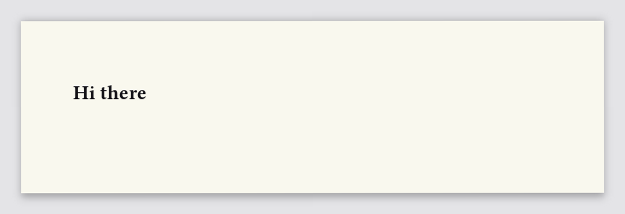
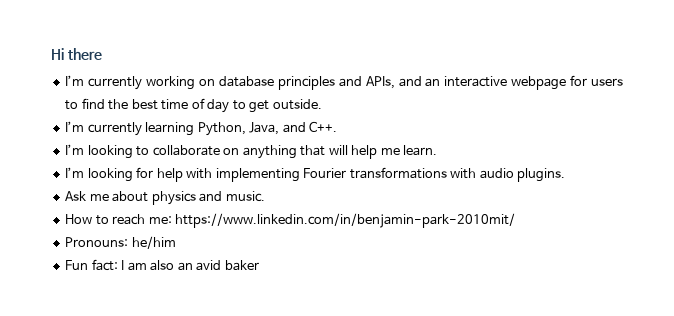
(148, 92) none -> [65,75,623,90] [65,98,322,113] [65,121,338,136] [65,144,438,159] [65,167,566,182] [65,191,265,205] [65,213,516,228] [65,236,176,249] [65,259,259,271] // I’m currently working on database principles and APIs, and an interactive webpage for users to find the best time of day to get outside. // I’m currently learning Python, Java, and C++. // I’m looking to collaborate on anything that will help me learn. // I’m looking for help with implementing Fourier transformations with audio plugins. // Ask me about physics and music. // How to reach me: https://www.linkedin.com/in/benjamin-park-2010mit/ // Pronouns: he/him // Fun fact: I am also an avid baker

